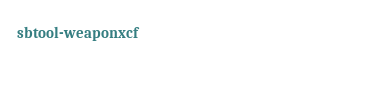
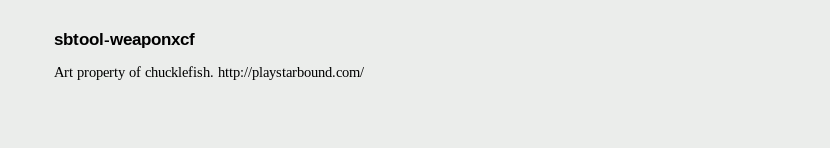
(140, 33) none -> [54,66,365,80] // Art property of chucklefish. http://playstarbound.com/

